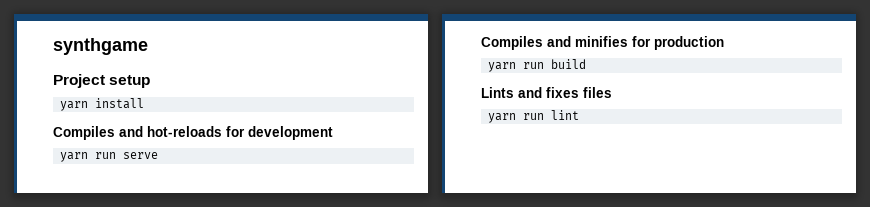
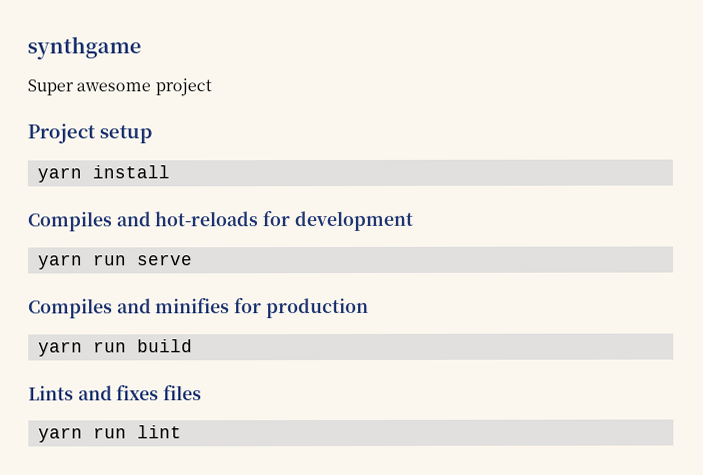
(148, 46) none -> [27,78,212,97] // Super awesome project

